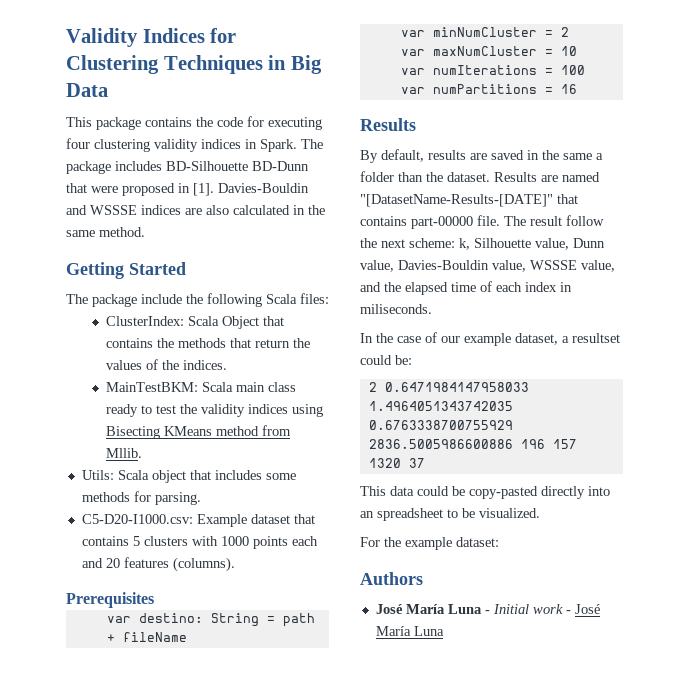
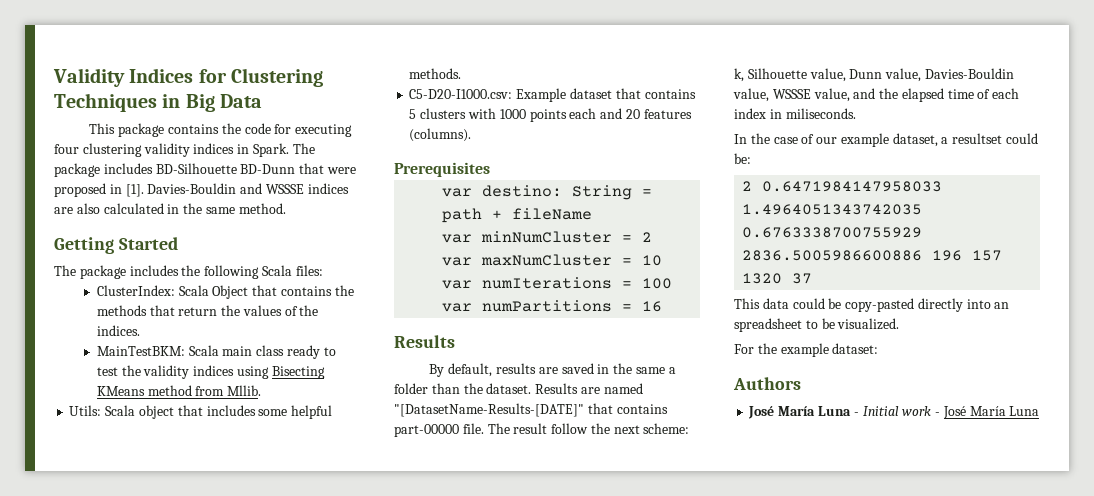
[141,294,182,304] include -> [129,265,179,276] includes
[81,491,201,505] methods for parsing. -> [291,405,333,419] [409,68,462,79] helpful methods.

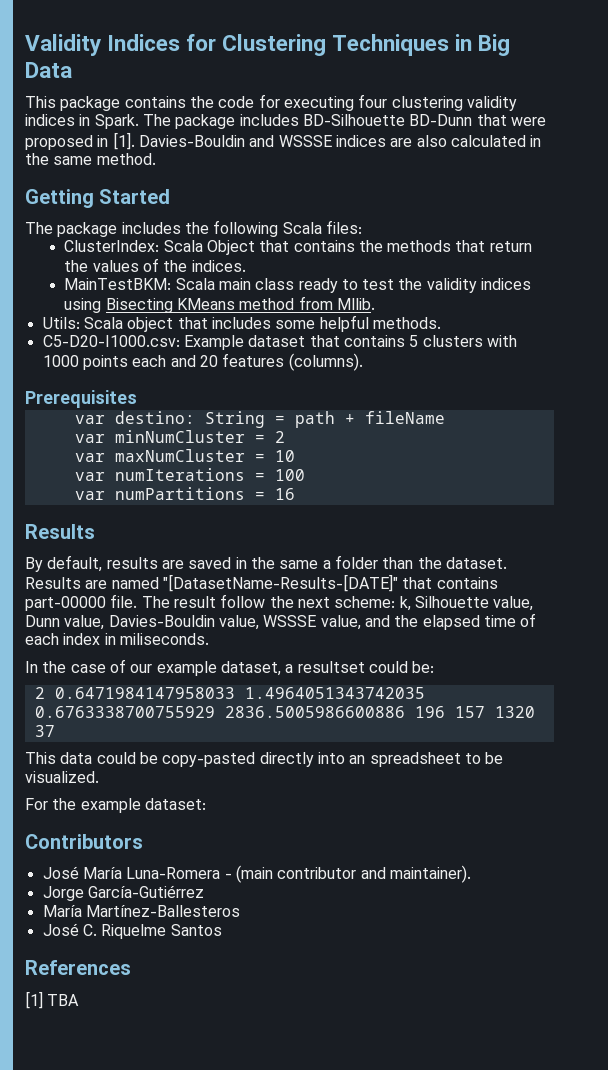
[733,377,801,390] [748,406,1040,419] Authors // José María Luna - Initial work - José María Luna -> [25,834,143,849] [42,865,471,883] [42,885,204,901] [42,905,240,917] [42,923,222,939] [25,960,131,975] [25,991,80,1009] Contributors // José María Luna-Romera - (main contributor and maintainer). // Jorge García-Gutiérrez // María Martínez-Ballesteros // José C. Riquelme Santos // References // [1] TBA

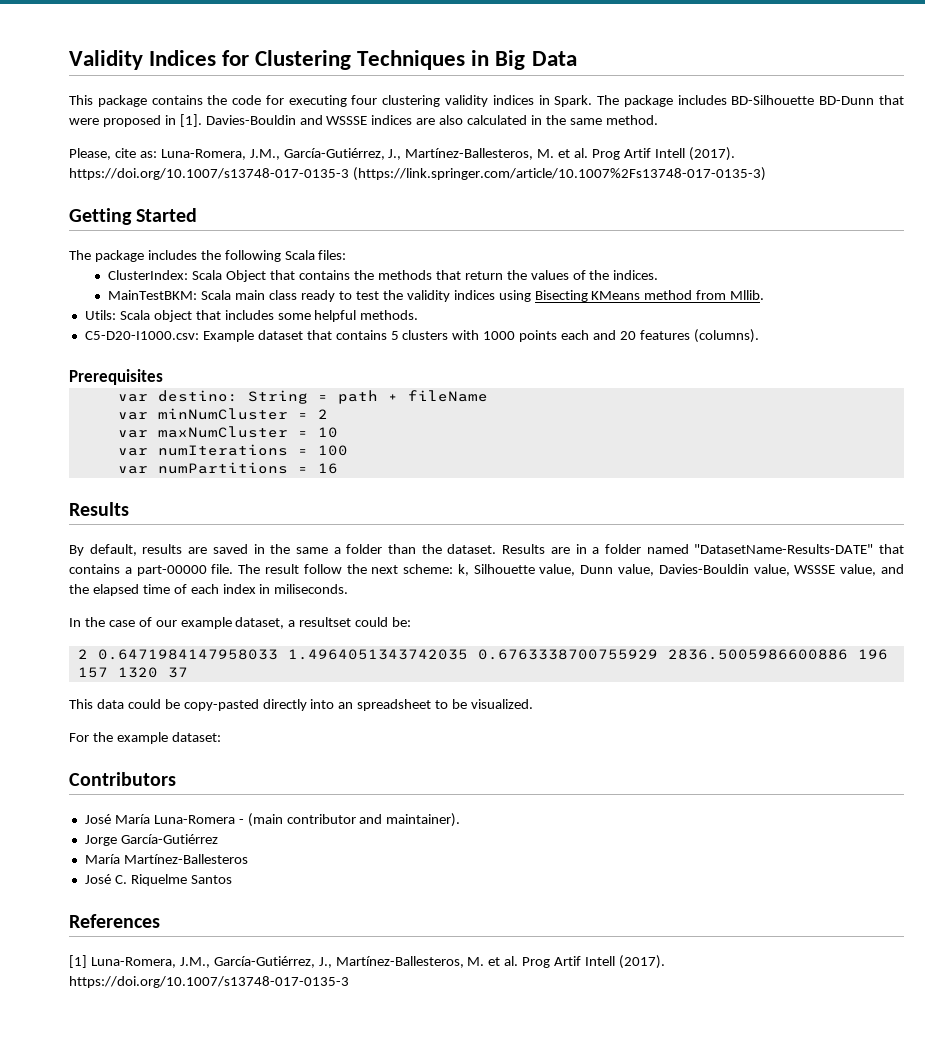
(156, 159) none -> [69,147,735,161] [69,167,766,181] // Please, cite as: Luna-Romera, J.M., García-Gutiérrez, J., Martínez-Ballesteros, M. et al. Prog Artif Intell (2017). https://doi.org/10.1007/s13748-017-0135-3 (https://link.springer.com/article/10.1007%2Fs13748-017-0135-3)
[111,574,498,592] named "[DatasetName-Results-[DATE]" that contains -> [575,544,905,554] [69,564,132,574] in a folder named "DatasetName-Results-DATE" that contains a
[47,994,80,1006] TBA -> [90,955,665,969] [69,976,349,988] Luna-Romera, J.M., García-Gutiérrez, J., Martínez-Ballesteros, M. et al. Prog Artif Intell (2017). https://doi.org/10.1007/s13748-017-0135-3

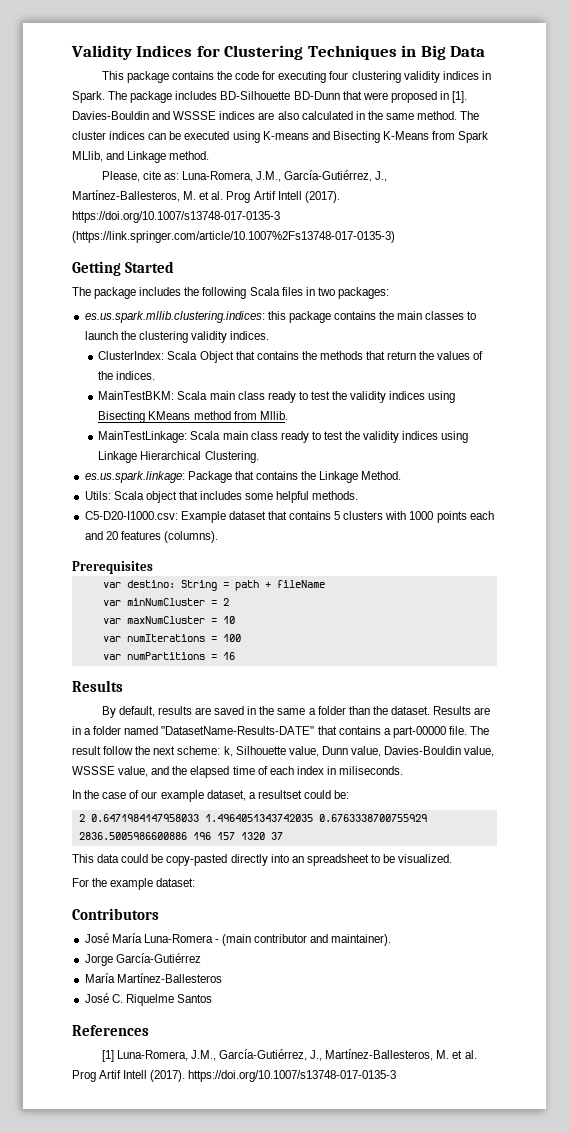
(658, 120) none -> [460,111,480,120] [72,131,489,143] [72,151,210,163] The cluster indices can be executed using K-means and Bisecting K-Means from Spark MLlib, and Linkage method.
[318,250,347,260] files: -> [281,287,389,299] [84,311,477,323] [84,331,270,343] files in two packages: // es.us.spark.mllib.clustering.indices: this package contains the main classes to launch the clustering validity indices.
(765, 295) none -> [98,431,469,443] [98,451,259,463] [84,471,402,483] // MainTestLinkage: Scala main class ready to test the validity indices using Linkage Hierarchical Clustering. // es.us.spark.linkage: Package that contains the Linkage Method.

